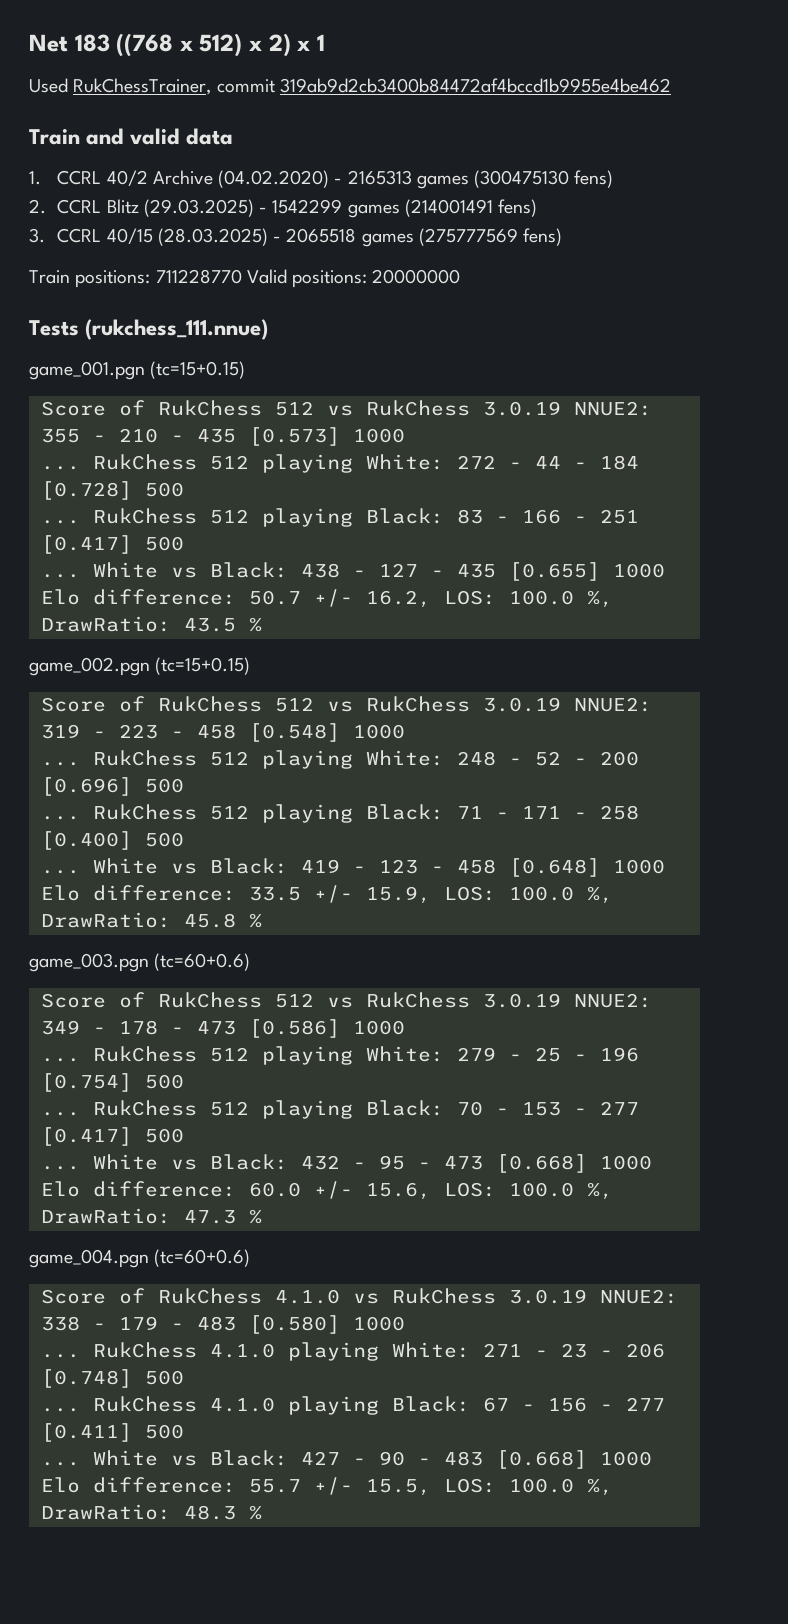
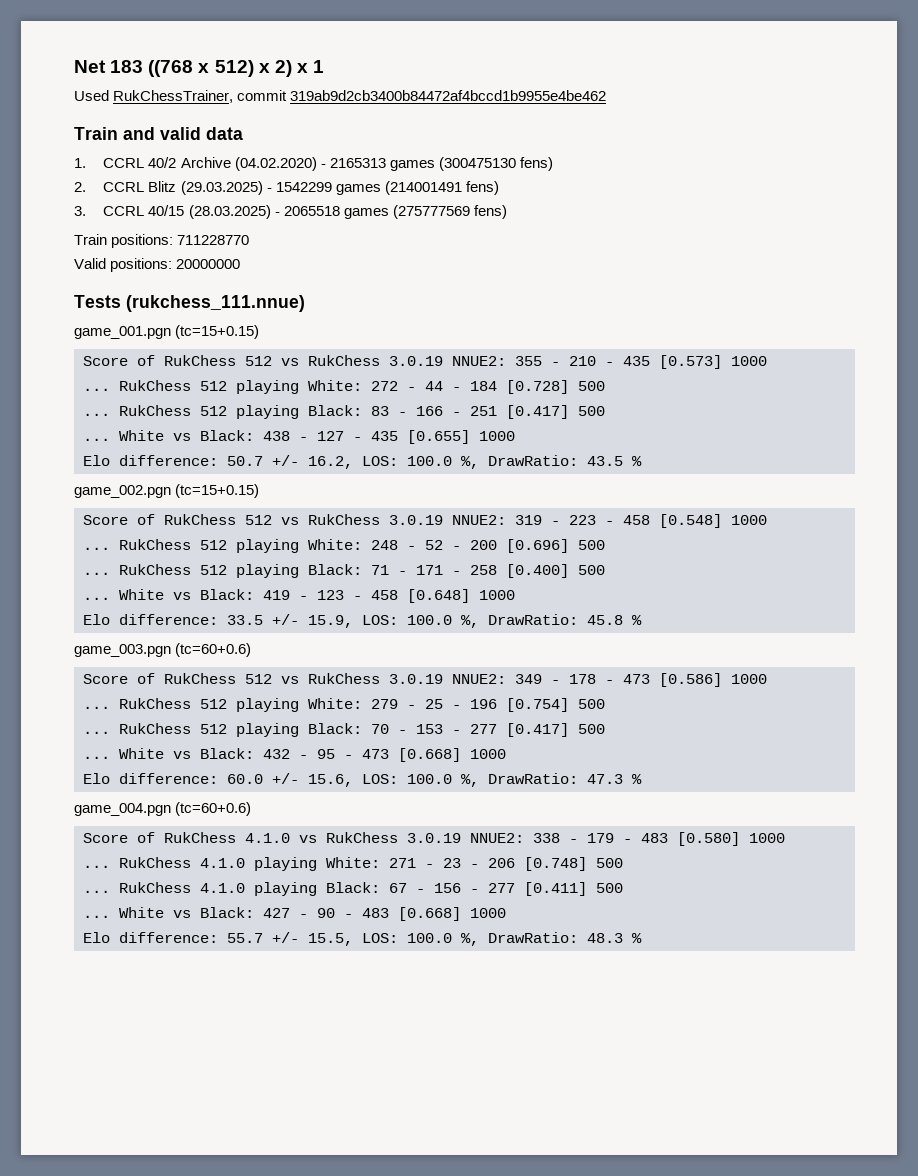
(242, 276) none -> (250, 240) //

